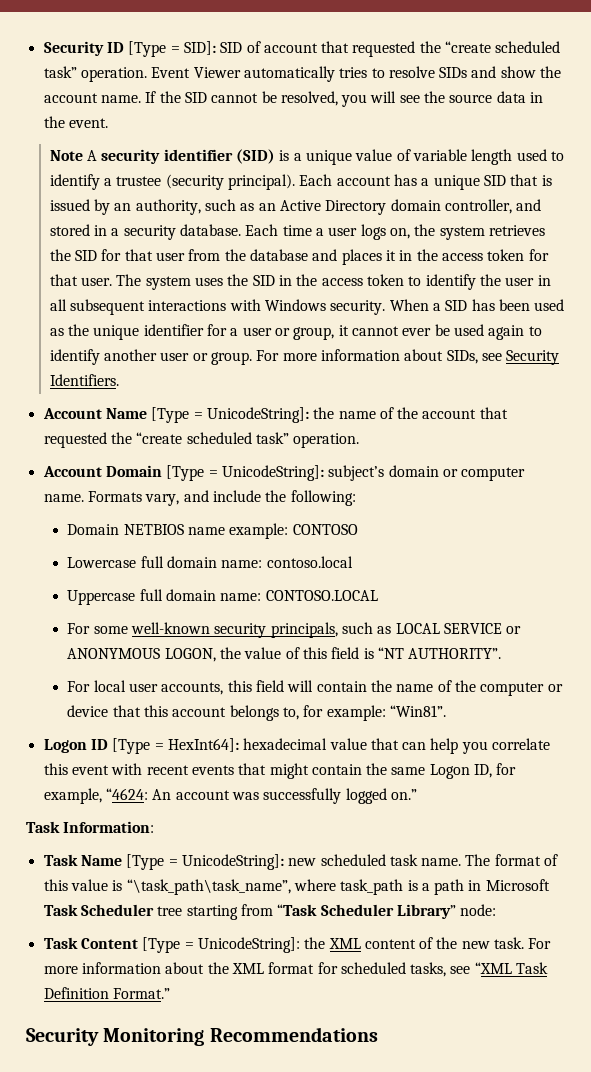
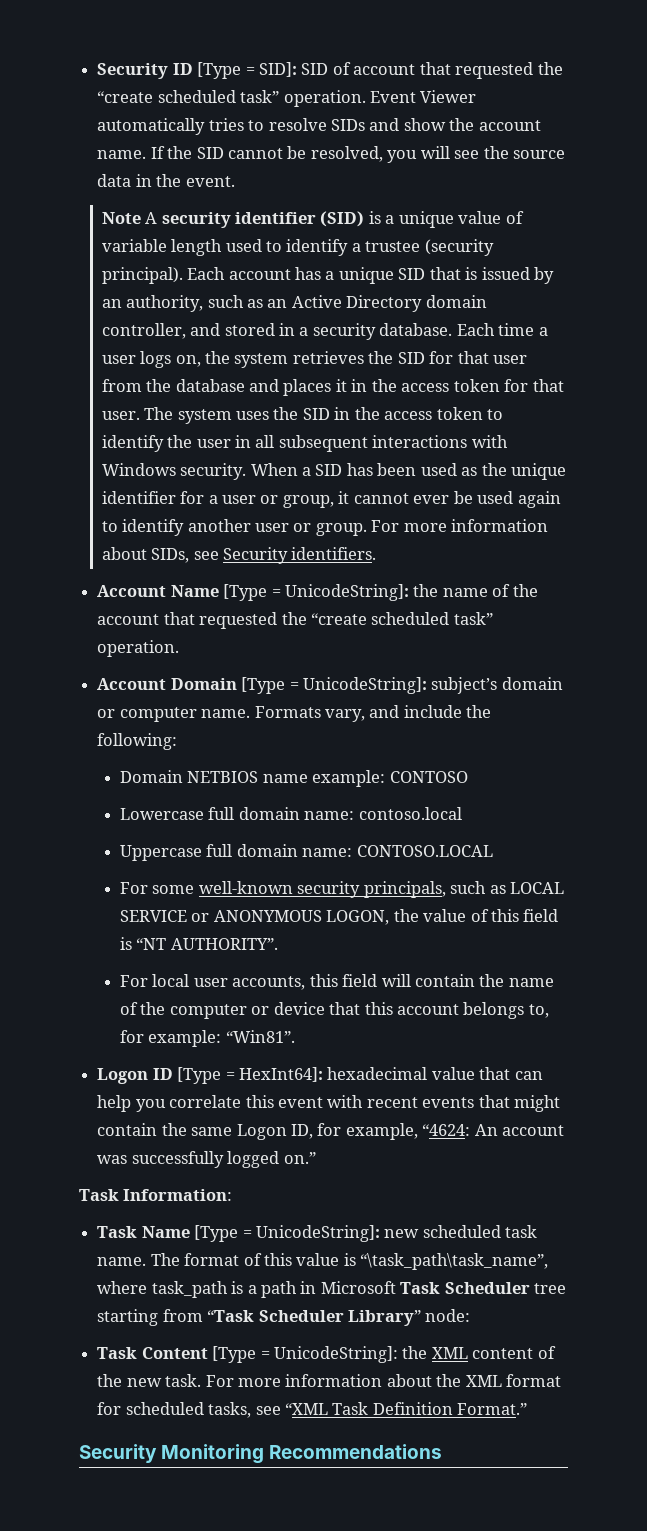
[49,374,119,386] Identifiers. -> [291,547,377,560] identifiers.

